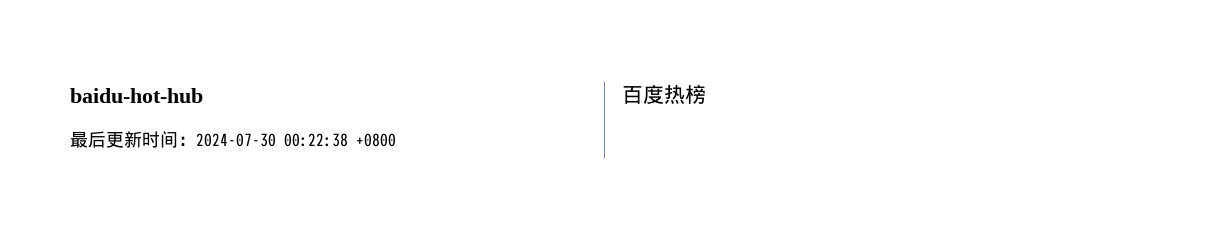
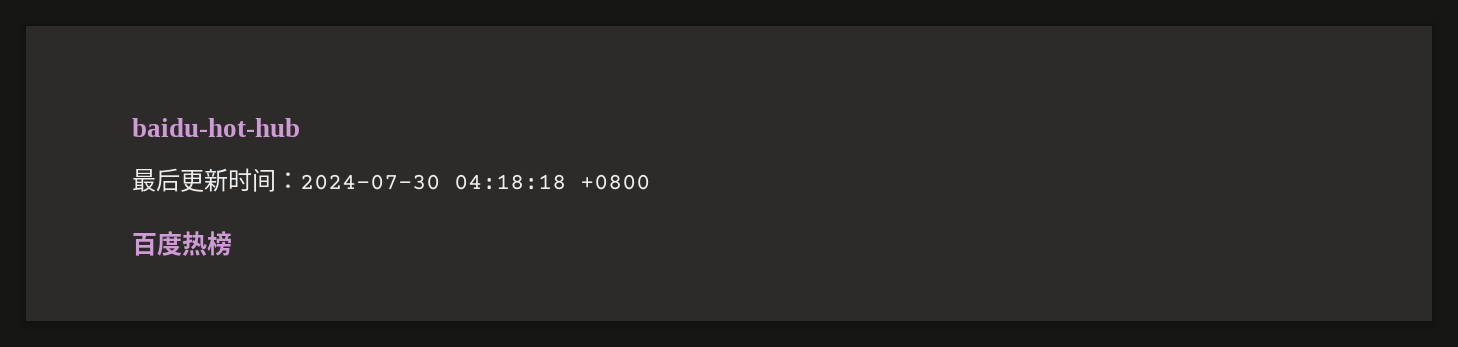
[284,133,348,147] 00:22:38 -> [454,174,566,190] 04:18:18

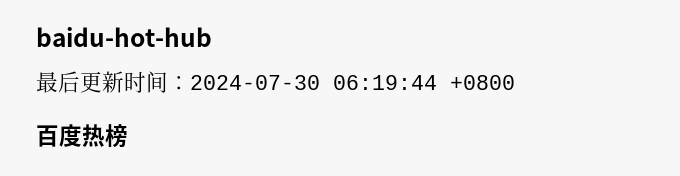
[454,174,566,190] 04:18:18 -> [333,75,437,90] 06:19:44

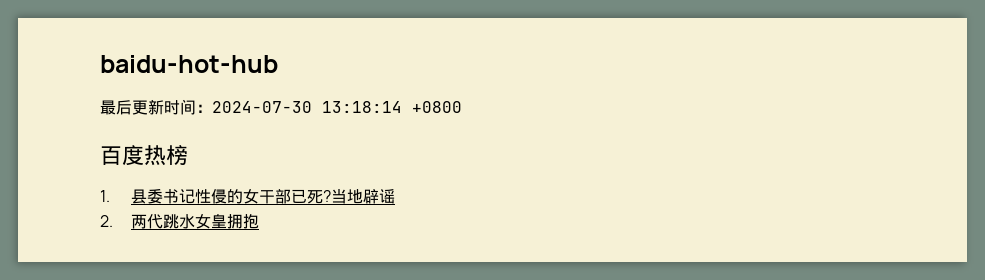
[333,75,437,90] 06:19:44 -> [322,101,402,113] 13:18:14
(128, 136) none -> [100,189,395,204] [100,214,259,229] // 1.县委书记性侵的女干部已死?当地辟谣 // 2.两代跳水女皇拥抱

